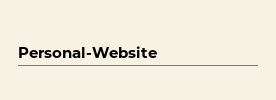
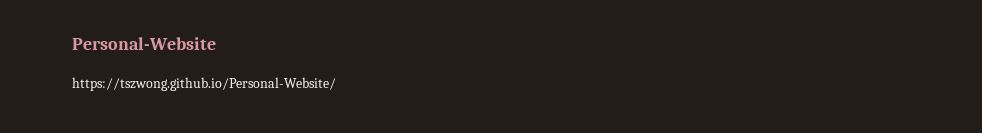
(157, 52) none -> [72,77,336,91] // https://tszwong.github.io/Personal-Website/

